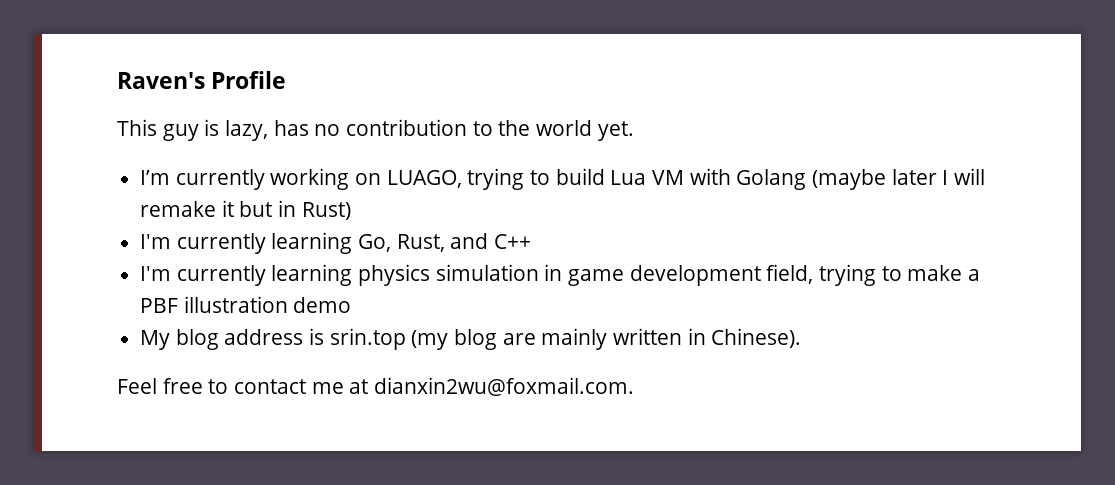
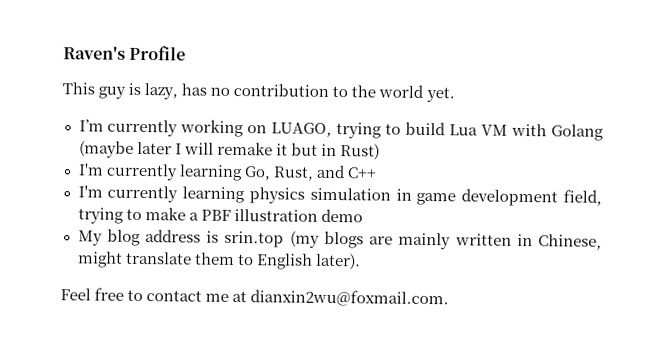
[454,329,498,350] blog -> [323,230,364,249] blogs
[711,328,802,348] Chinese). -> [538,234,603,250] [76,251,361,270] Chinese, might translate them to English later).

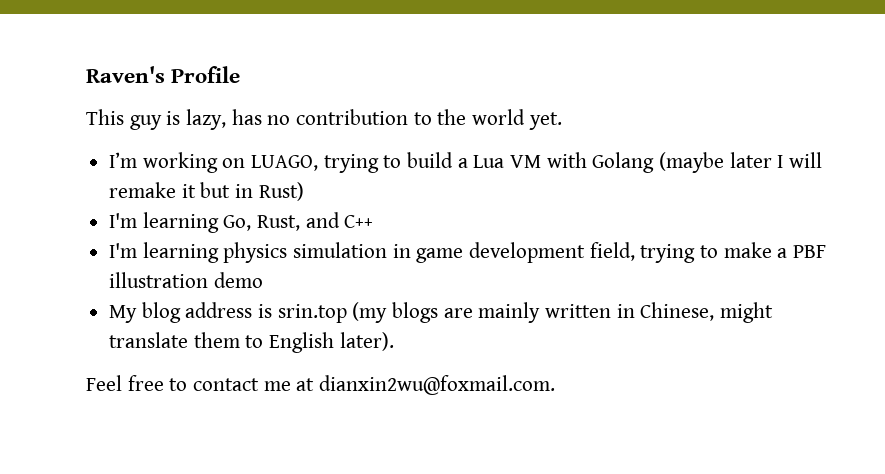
[107,119,179,137] currently -> (138, 160) none
(447, 128) none -> [457,158,468,168] a
[105,163,178,181] currently -> (138, 220) none
[107,185,179,203] currently -> (138, 250) none

